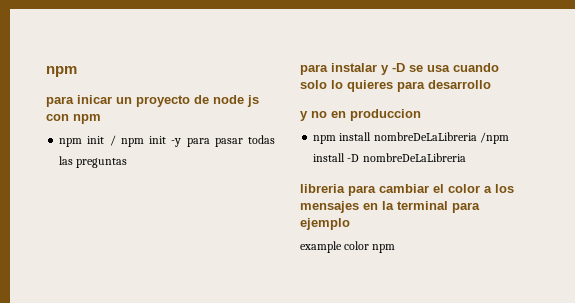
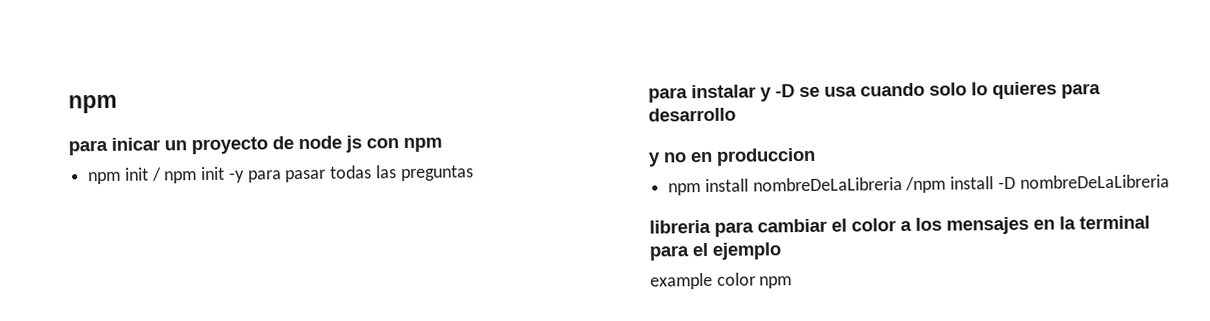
(480, 207) none -> [692,242,708,257] el

